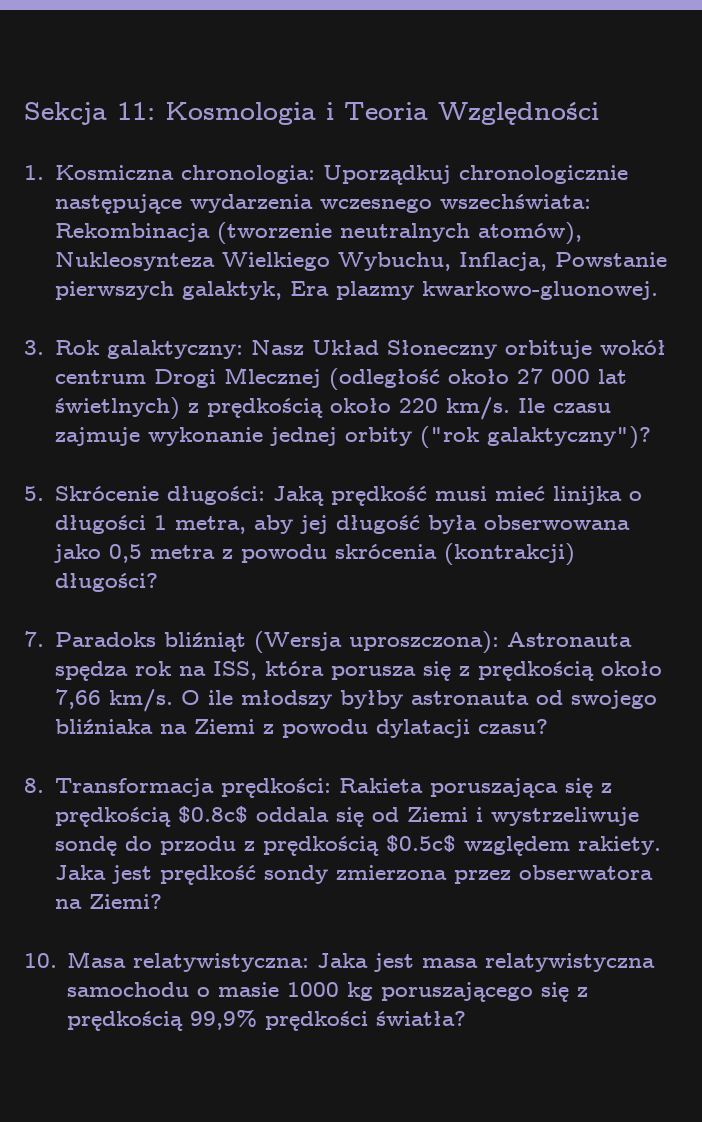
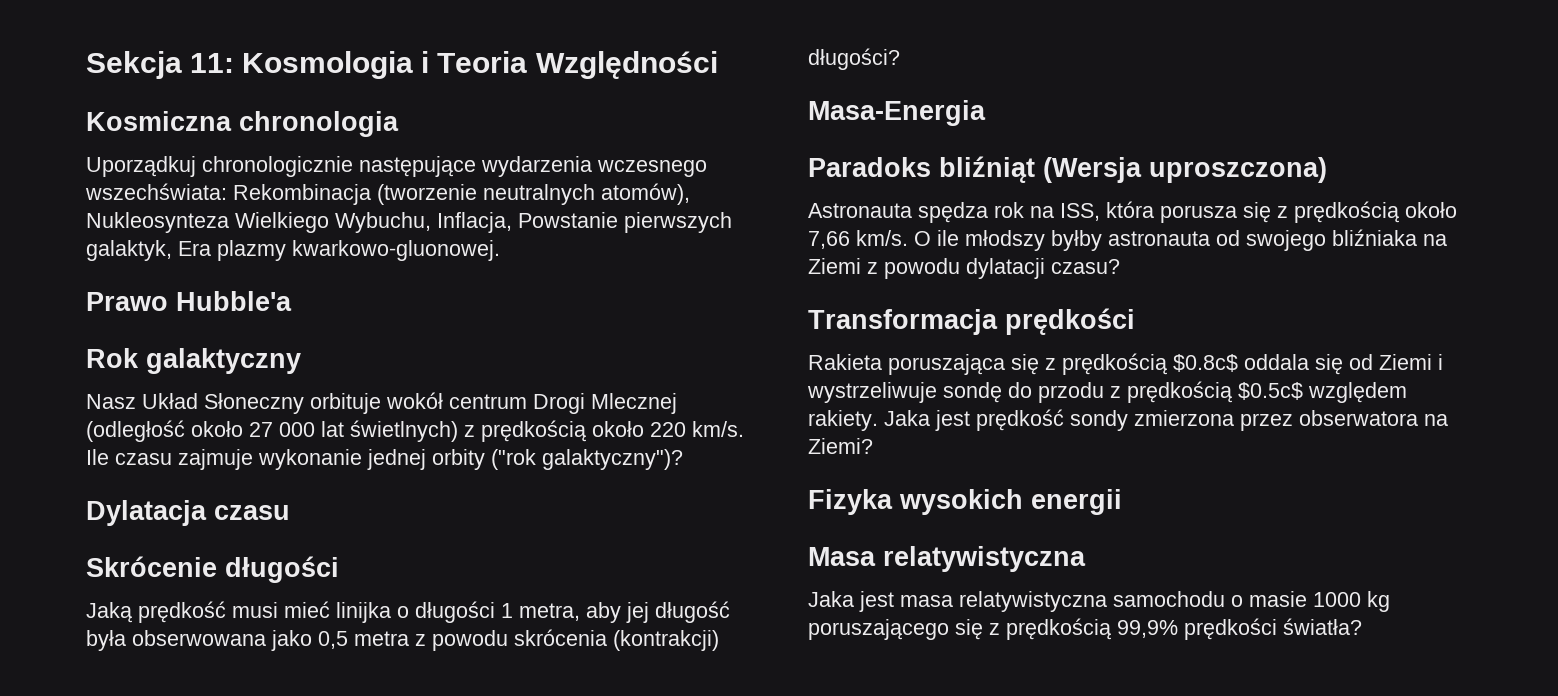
[24,165,315,184] 1. Kosmiczna chronologia: -> [86,111,399,137] Kosmiczna chronologia //
[24,340,243,359] 3. Rok galaktyczny: -> [86,291,292,311] [86,348,301,374] Prawo Hubble'a // Rok galaktyczny //
[24,486,265,505] 5. Skrócenie długości: -> [86,500,290,526] [86,556,339,583] Dylatacja czasu // Skrócenie długości //
[24,631,44,647] 7. -> [808,100,986,126] Masa-Energia //
[348,631,499,654] uproszczona): -> [1149,157,1327,183] uproszczona) //
[24,778,331,798] 8. Transformacja prędkości: -> [808,308,1135,335] Transformacja prędkości //
[24,951,309,972] 10. Masa relatywistyczna: -> [808,489,1122,515] [808,546,1086,572] Fizyka wysokich energii // Masa relatywistyczna //

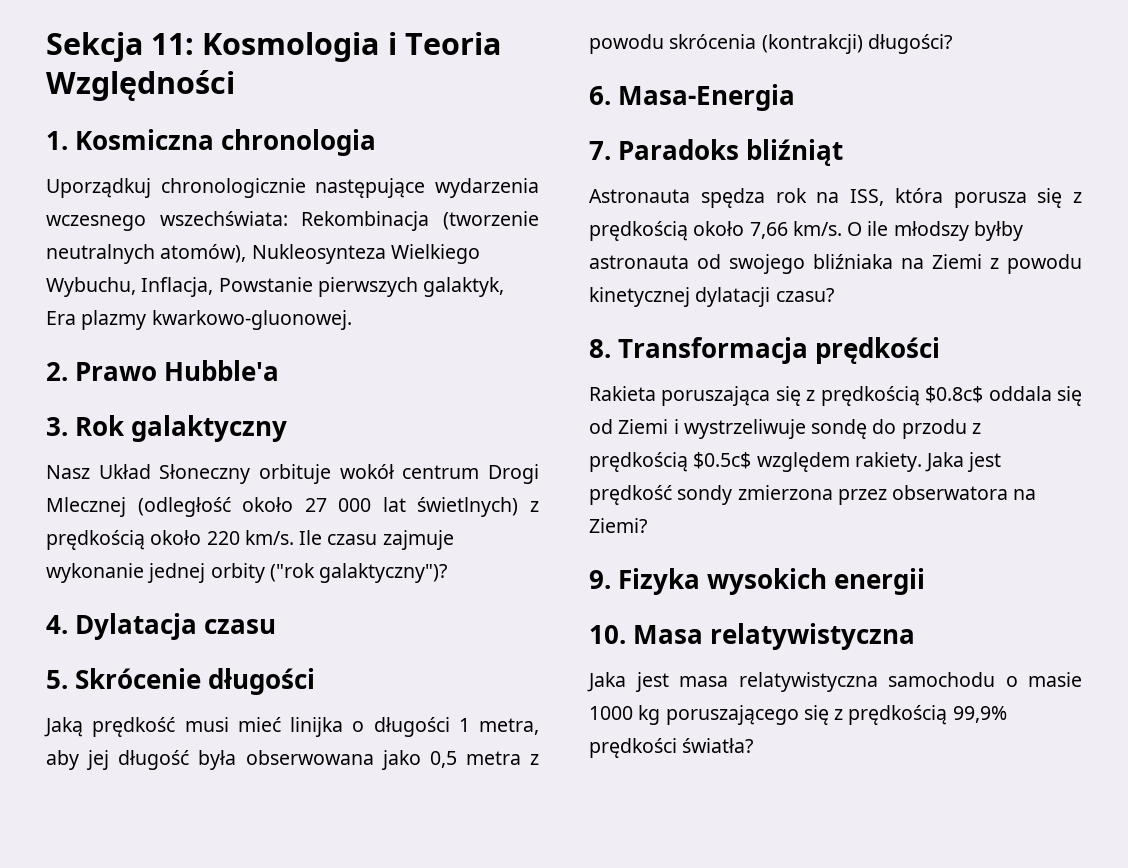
(718, 65) none -> [46,131,68,150] 1.
(500, 250) none -> [46,362,68,381] 2.
(292, 301) none -> [46,417,68,436] 3.
(683, 459) none -> [46,615,68,634] 4.
(290, 512) none -> [46,670,68,689] 5.
(900, 59) none -> [589,86,611,105] 6.
(986, 113) none -> [589,141,611,160] 7.
[1043,157,1327,183] (Wersja uproszczona) -> (844, 152) none
(960, 268) none -> [589,287,690,307] kinetycznej
(1120, 266) none -> [589,339,611,358] 8.
(873, 446) none -> [589,570,611,589] 9.
(1122, 502) none -> [589,625,626,644] 10.

